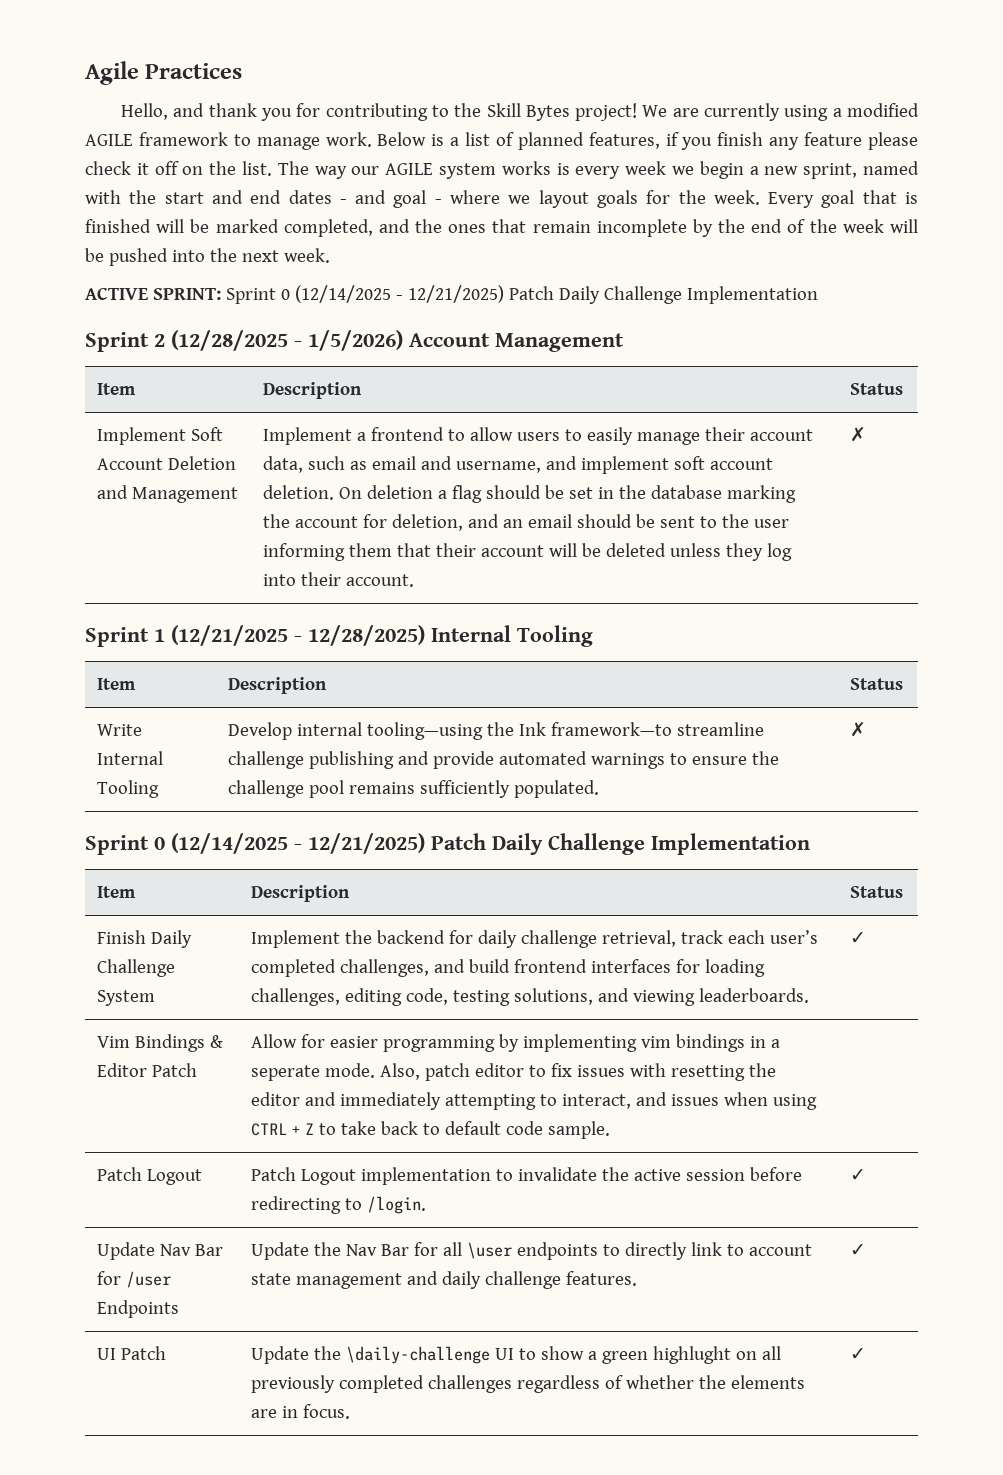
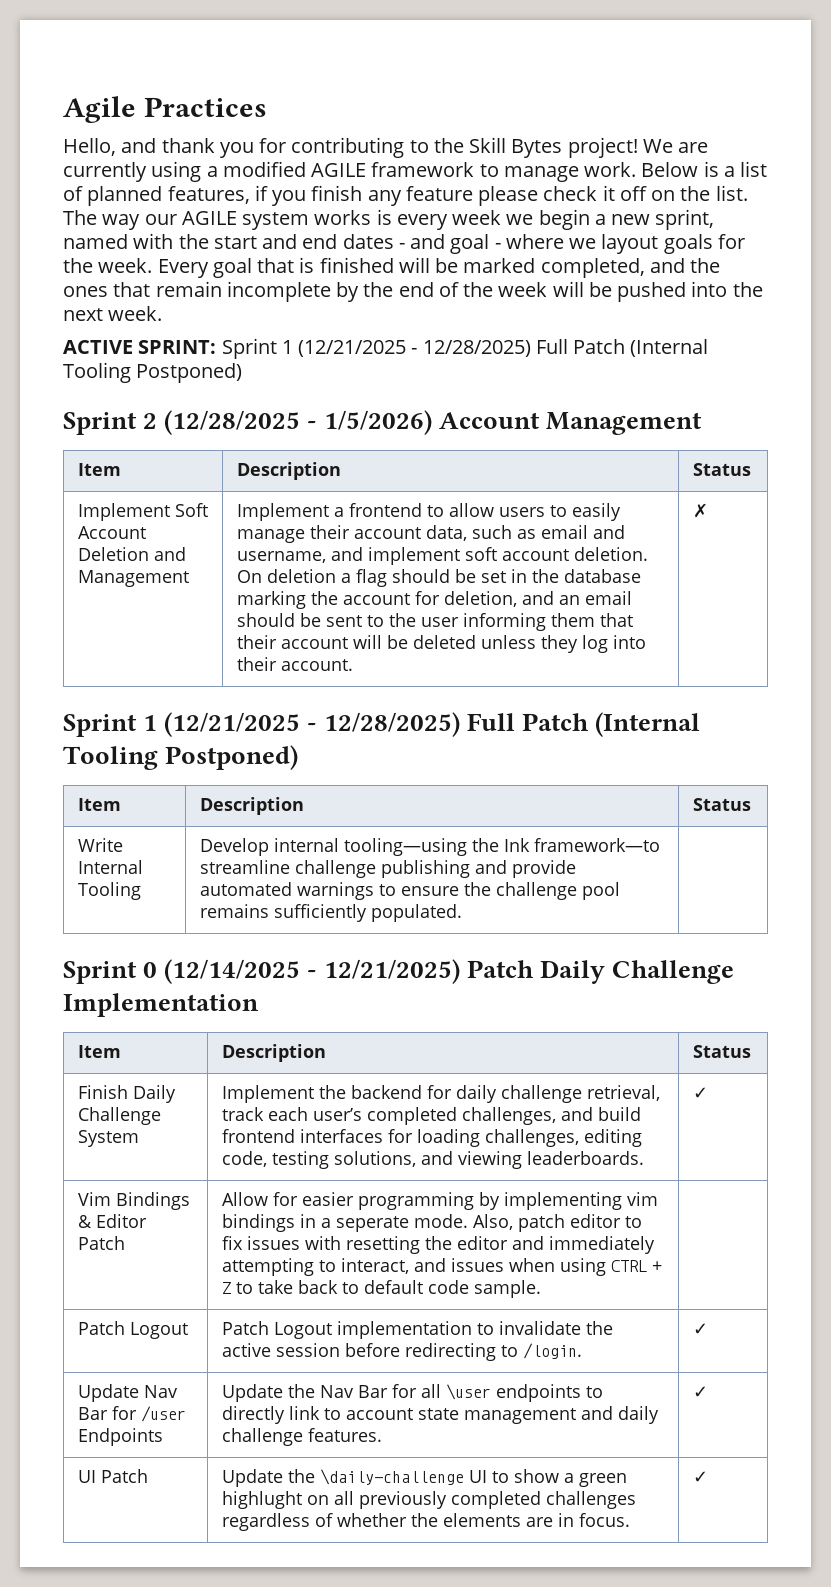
[280,285,818,304] 0 (12/14/2025 - 12/21/2025) Patch Daily Challenge Implementation -> [281,339,709,357] [63,362,243,383] 1 (12/21/2025 - 12/28/2025) Full Patch (Internal Tooling Postponed)
[431,625,593,647] Internal Tooling -> [466,712,701,737] [63,745,299,770] Full Patch (Internal Tooling Postponed)
[850,722,867,737] ✗ -> (462, 913) none

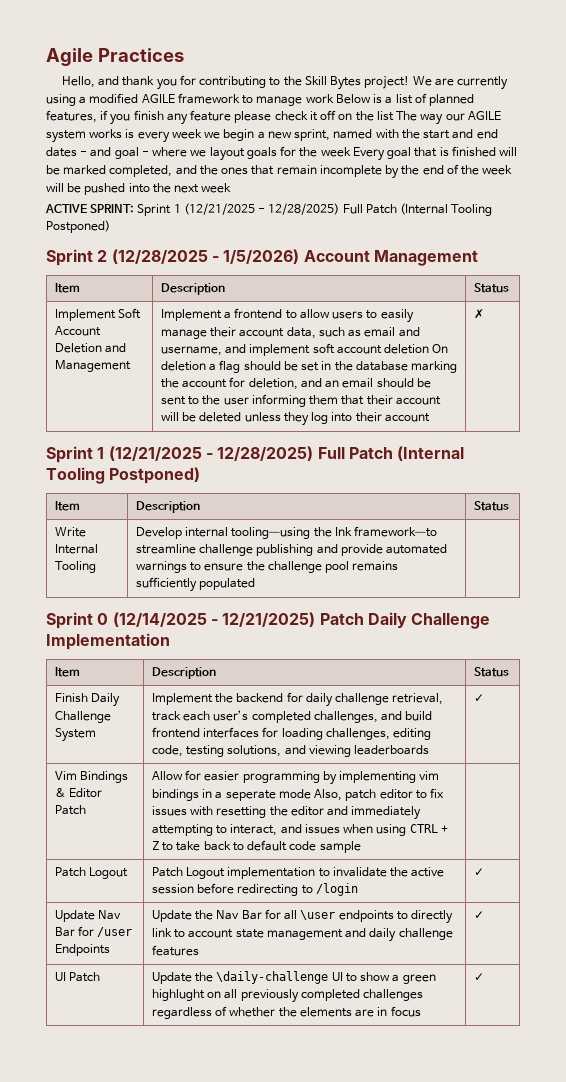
[584,162,637,177] work. -> [305,94,334,103] work
[715,185,748,201] list. -> [376,111,394,121] list
[98,258,153,273] week. -> [320,147,351,157] week
[108,306,163,321] week. -> [201,183,232,193] week
[573,547,648,561] deletion. -> [384,344,430,354] deletion
[280,659,353,671] account. -> [384,413,430,422] account
[370,904,462,922] populated. -> [199,578,256,590] populated
[526,1151,644,1165] leaderboards. -> [354,745,430,755] leaderboards
[413,1214,468,1228] mode. -> [278,789,311,799] mode
[473,1280,541,1298] sample. -> [319,841,361,853] sample
[522,1343,582,1359] /login. -> [315,883,358,896] /login
[307,1428,382,1442] features. -> [151,945,199,956] features
[578,1513,630,1527] focus. -> [390,1006,421,1017] focus

